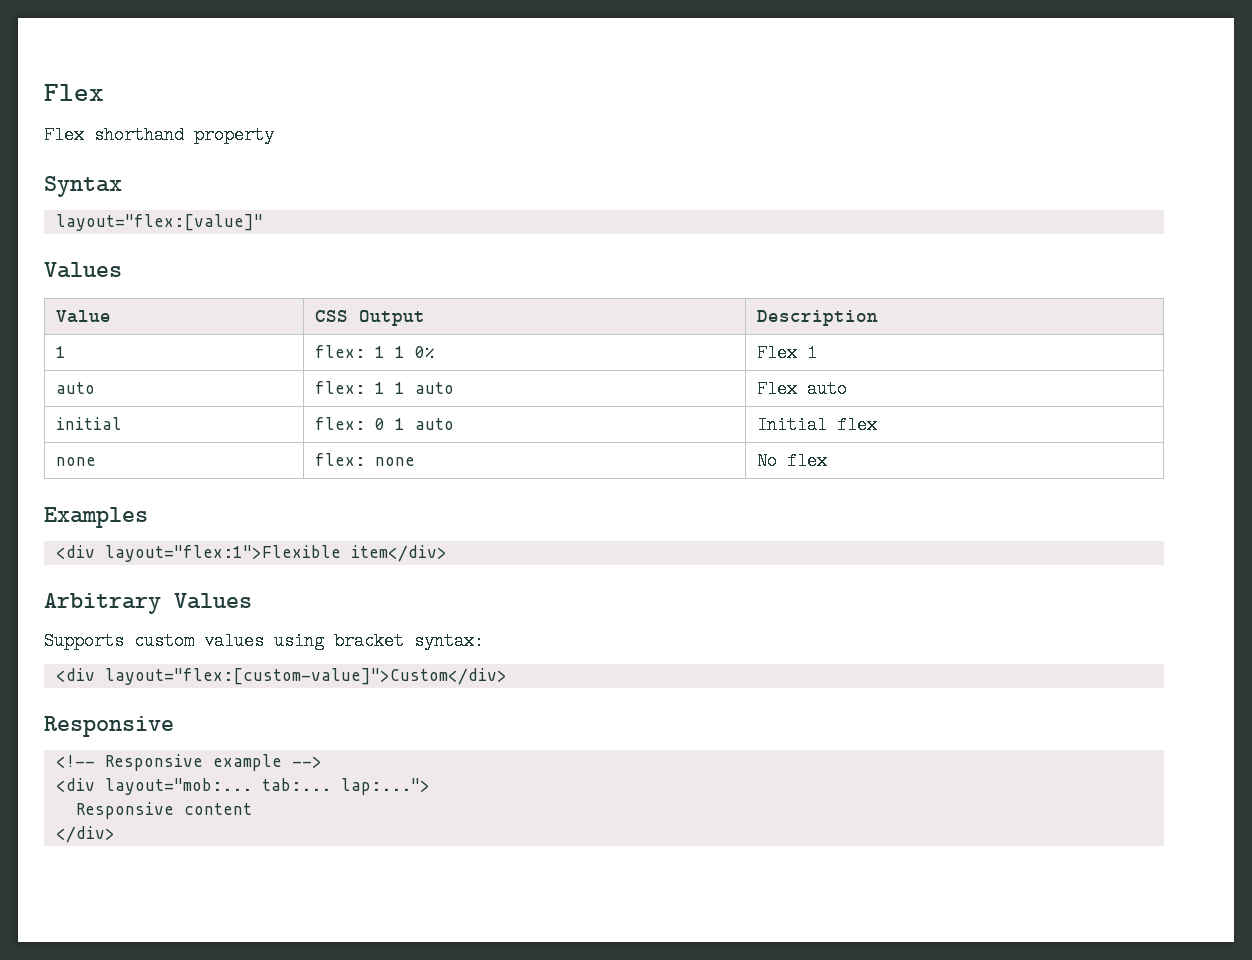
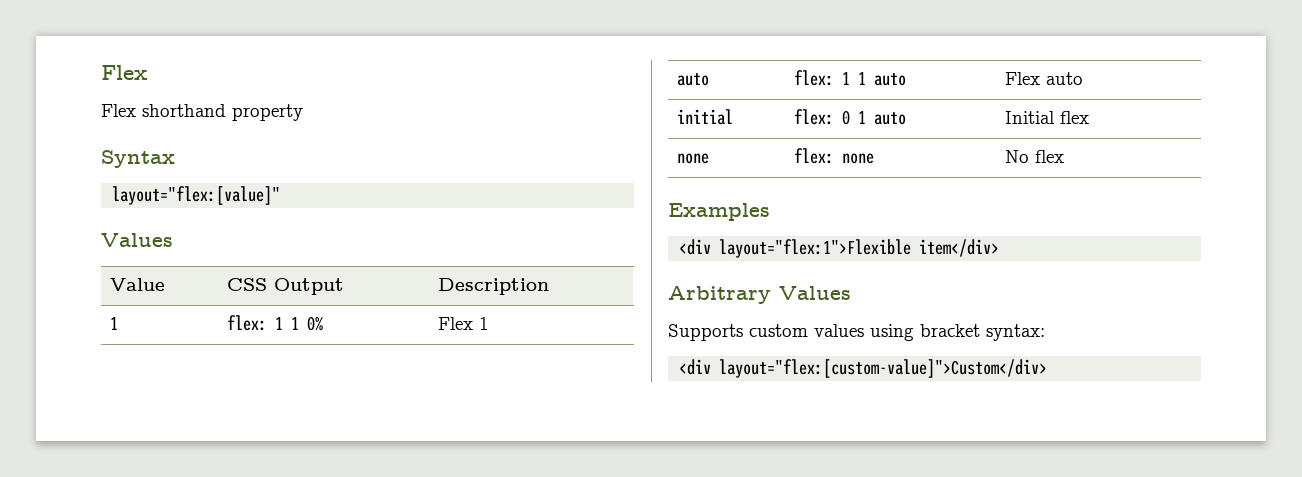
[44,716,174,737] [55,754,322,771] [55,778,430,795] [75,802,252,819] [55,826,115,843] // Responsive // <!-- Responsive example --> // <div layout="mob:... tab:... lap:..."> // Responsive content // </div> -> (1048, 368) none

